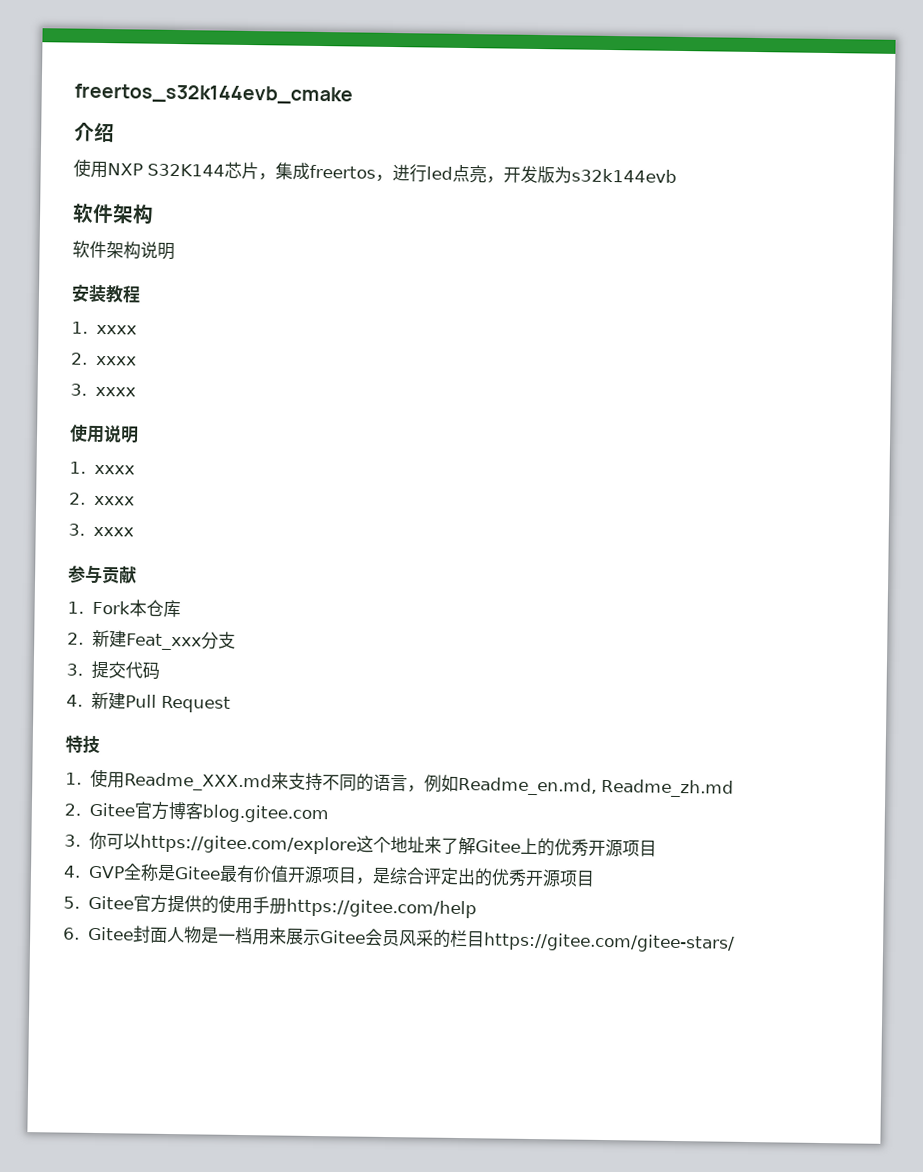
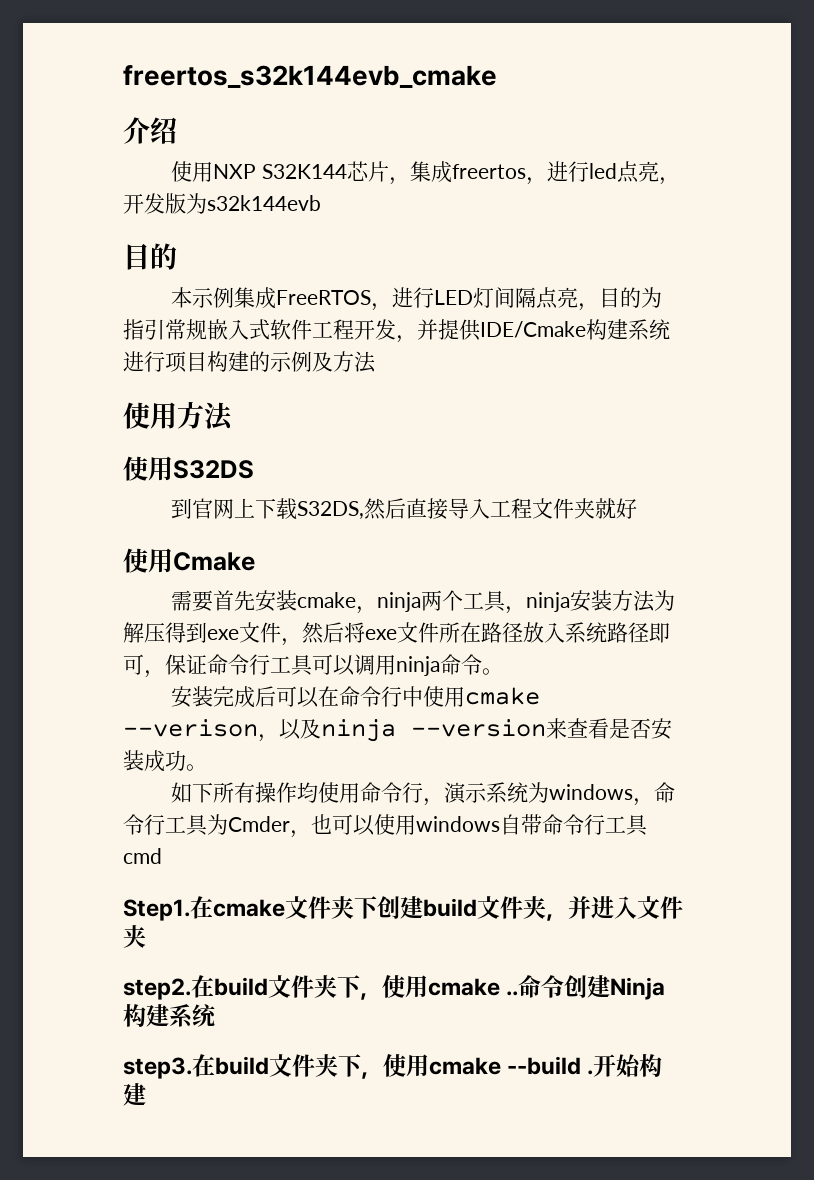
[72,203,154,225] [72,240,175,261] [71,284,141,304] [71,321,137,335] [71,352,137,366] [70,383,136,397] [69,424,139,444] [69,461,135,475] [69,492,135,506] [68,523,134,537] [68,564,137,584] [67,599,181,618] [67,629,237,651] [66,660,160,680] [66,691,232,713] [65,735,100,754] [65,768,735,798] [64,801,329,824] [64,831,657,858] [63,863,595,888] [63,894,477,919] [63,925,735,953] 软件架构 // 软件架构说明 // 安装教程 // 1. xxxx // 2. xxxx // 3. xxxx // 使用说明 // 1. xxxx // 2. xxxx // 3. xxxx // 参与贡献 // 1. Fork本仓库 // 2.新建Feat_xxx分支 // 3.提交代码 // 4.新建Pull Request // 特技 // 1.使用Readme_XXX.md来支持不同的语言，例如Readme_en.md, Readme_zh.md // 2. Gitee官方博客blog.gitee.com // 3.你可以https://gitee.com/explore这个地址来了解Gitee上的优秀开源项目 // 4. GVP全称是Gitee最有价值开源项目，是综合评定出的优秀开源项目 // 5. Gitee官方提供的使用手册https://gitee.com/help // 6. Gitee封面人物是一档用来展示Gitee会员风采的栏目https://gitee.com/gitee-stars/ -> [123,243,177,270] [171,287,663,311] [123,319,670,343] [123,351,376,373] [123,401,234,431] [123,456,254,481] [171,498,638,520] [123,548,255,573] [171,590,676,614] [123,622,670,646] [123,654,503,678] [171,686,541,708] [123,718,672,742] [123,750,207,772] [171,782,676,806] [123,814,648,838] [123,848,162,864] [123,896,683,921] [123,925,146,948] [123,975,666,1000] [123,1004,217,1028] [123,1054,663,1079] [123,1083,146,1106] 目的 // 本示例集成FreeRTOS，进行LED灯间隔点亮，目的为指引常规嵌入式软件工程开发，并提供IDE/Cmake构建系统进行项目构建的示例及方法 // 使用方法 // 使用S32DS // 到官网上下载S32DS,然后直接导入工程文件夹就好 // 使用Cmake // 需要首先安装cmake，ninja两个工具，ninja安装方法为解压得到exe文件，然后将exe文件所在路径放入系统路径即可，保证命令行工具可以调用ninja命令。 // 安装完成后可以在命令行中使用cmake --verison，以及ninja --version来查看是否安装成功。 // 如下所有操作均使用命令行，演示系统为windows，命令行工具为Cmder，也可以使用windows自带命令行工具cmd // Step1.在cmake文件夹下创建build文件夹，并进入文件夹 // step2.在build文件夹下，使用cmake ..命令创建Ninja构建系统 // step3.在build文件夹下，使用cmake --build .开始构建

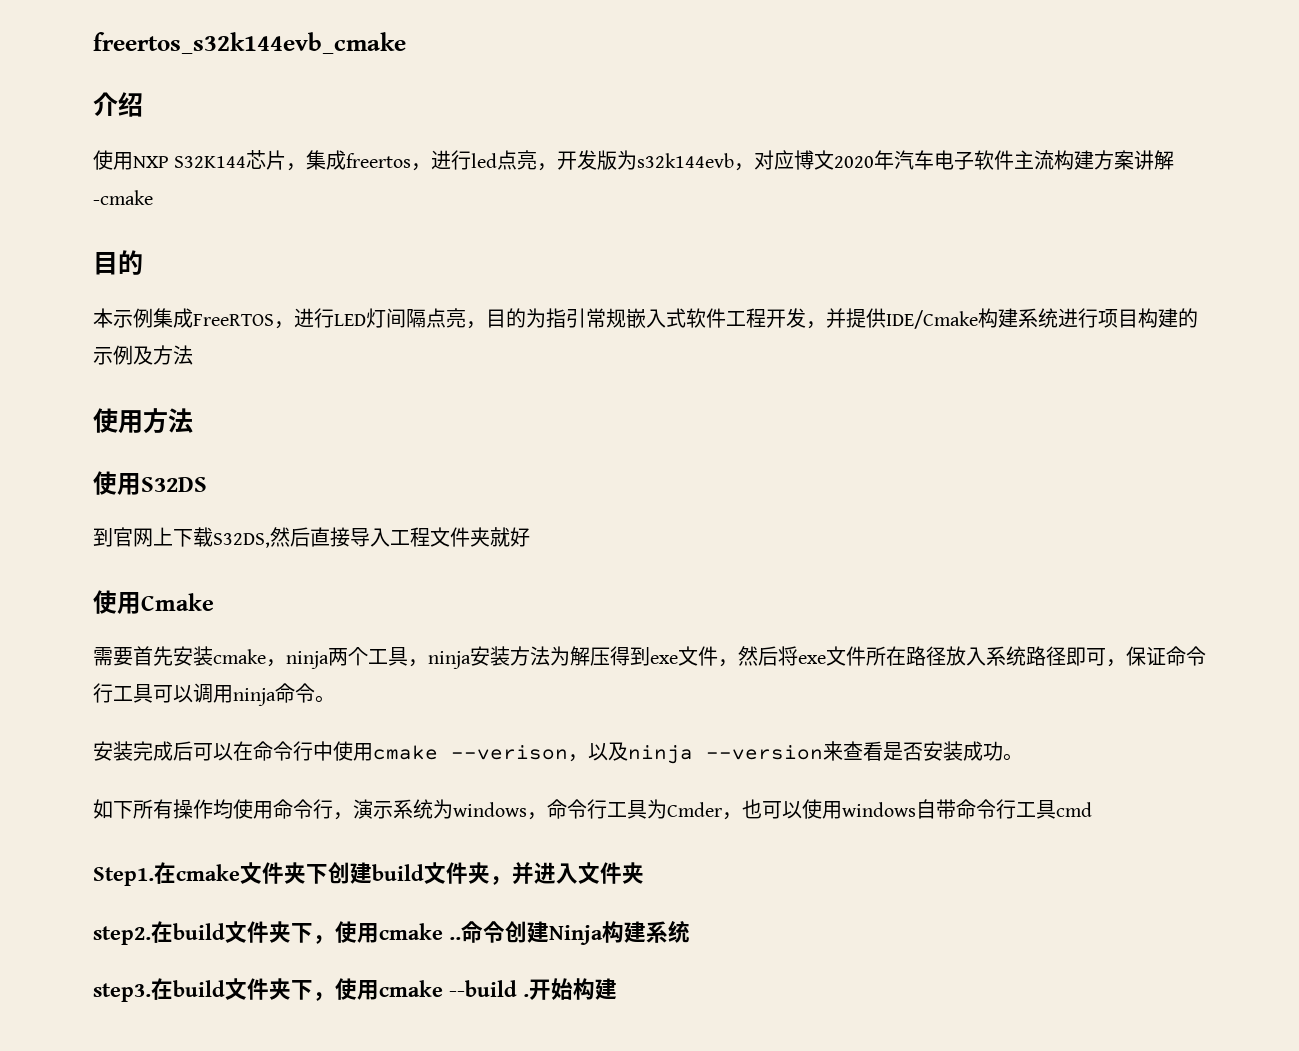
(321, 203) none -> [734,150,1175,171] [93,190,153,205] ，对应博文2020年汽车电子软件主流构建方案讲解-cmake

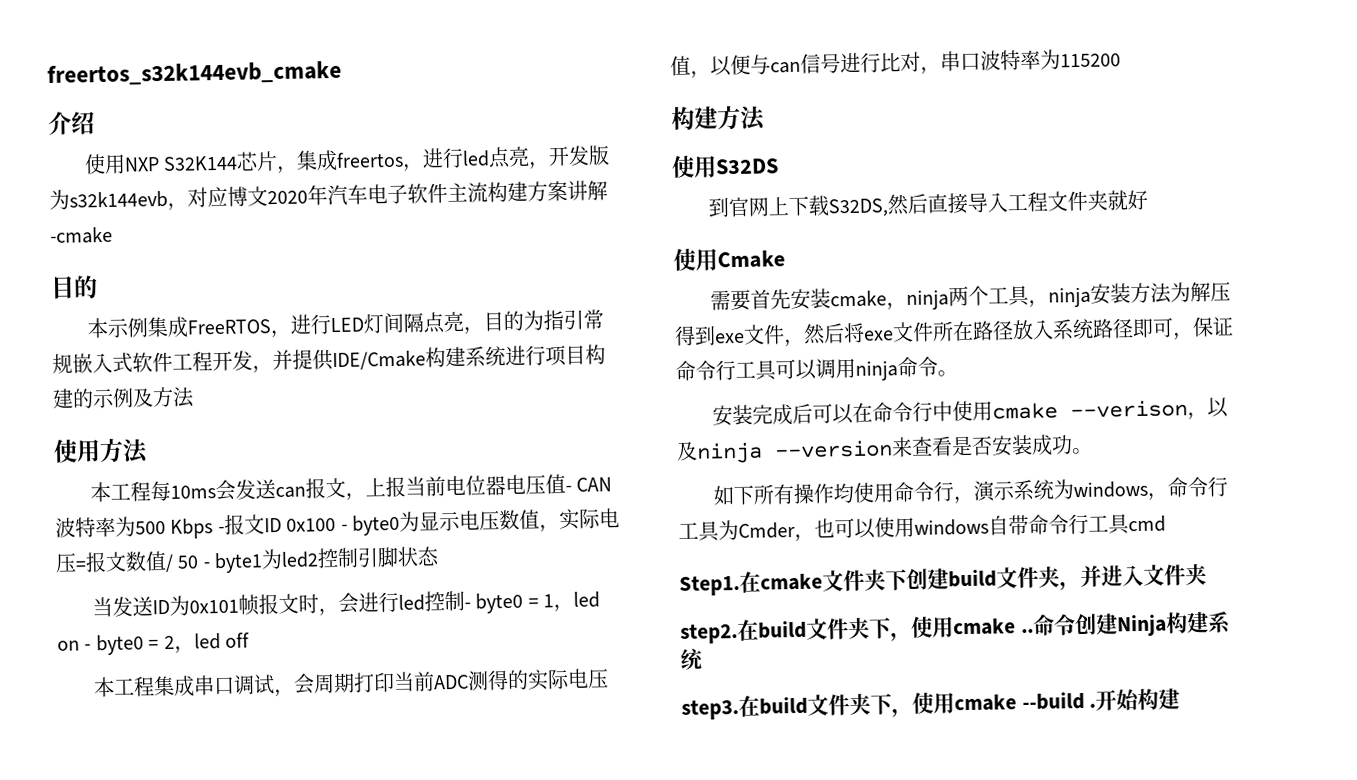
(193, 420) none -> [89,473,613,503] [55,508,620,539] [55,546,441,574] [91,590,600,618] [57,632,251,656] [92,668,609,698] [670,49,1121,79] [671,105,766,131] // 本工程每10ms会发送can报文，上报当前电位器电压值- CAN波特率为500 Kbps -报文ID 0x100 - byte0为显示电压数值，实际电压=报文数值/ 50 - byte1为led2控制引脚状态 // 当发送ID为0x101帧报文时，会进行led控制- byte0 = 1，led on - byte0 = 2，led off // 本工程集成串口调试，会周期打印当前ADC测得的实际电压值，以便与can信号进行比对，串口波特率为115200 // 构建方法

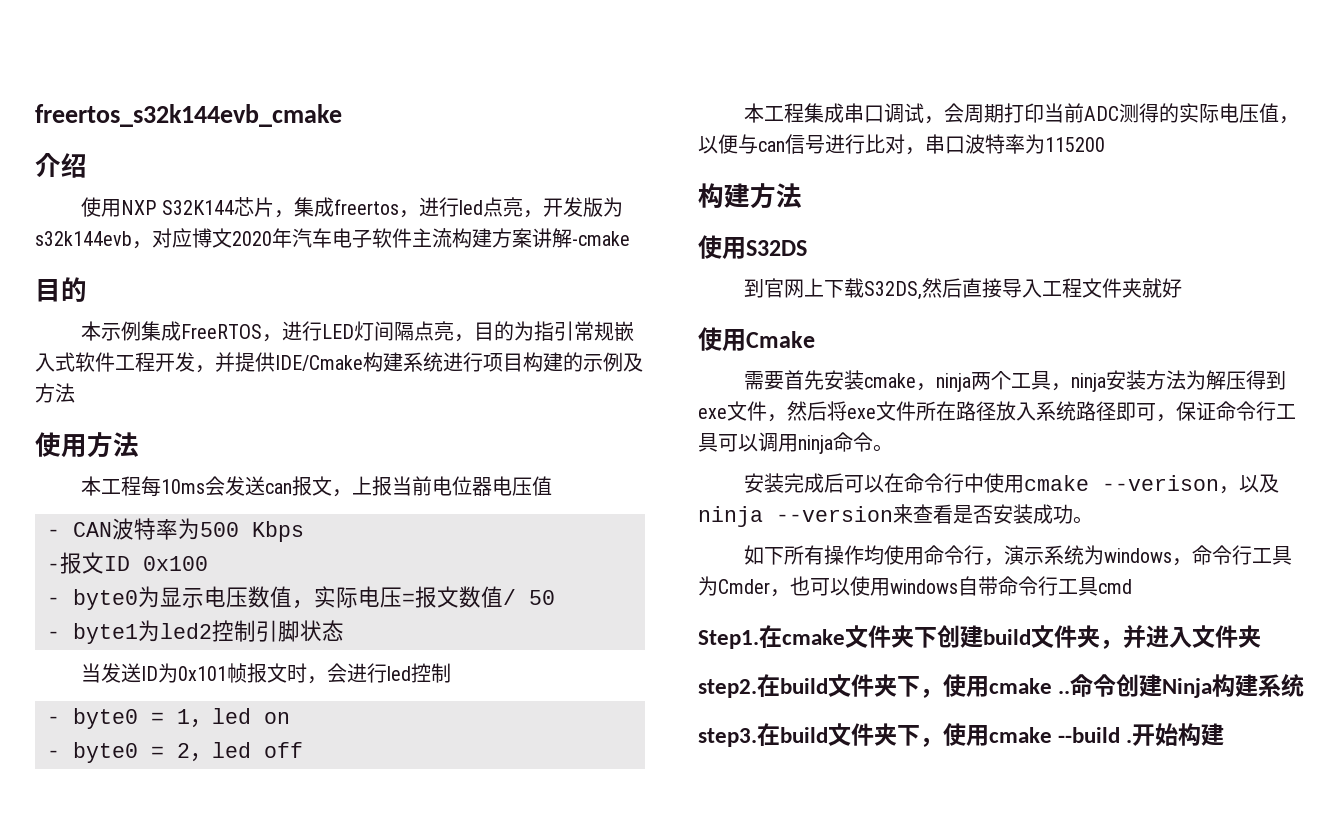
(566, 484) none -> (552, 486) //
(214, 528) none -> (304, 531) //
(337, 524) none -> (208, 563) //
(200, 562) none -> (555, 597) //
(465, 601) none -> (451, 673) //
(80, 645) none -> (290, 718) //

